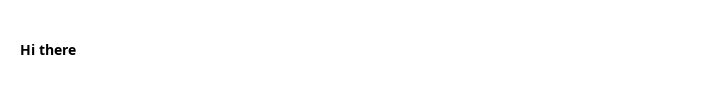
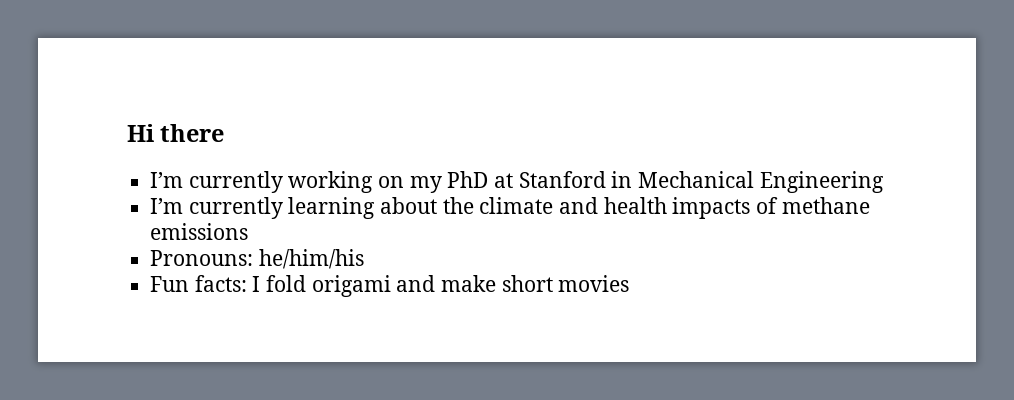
(76, 49) none -> [150,171,884,193] [150,197,870,219] [150,223,249,240] [150,249,364,269] [150,275,630,297] // I’m currently working on my PhD at Stanford in Mechanical Engineering // I’m currently learning about the climate and health impacts of methane emissions // Pronouns: he/him/his // Fun facts: I fold origami and make short movies

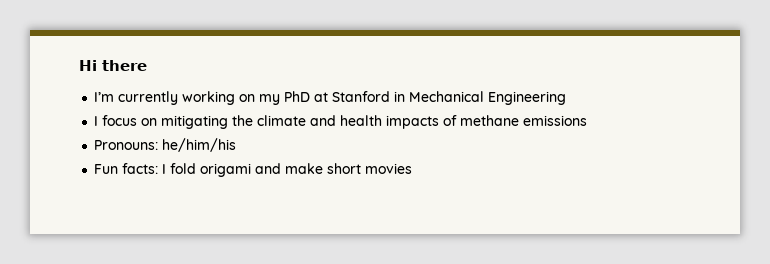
[150,197,438,219] I’m currently learning about -> [94,115,229,129] I focus on mitigating

